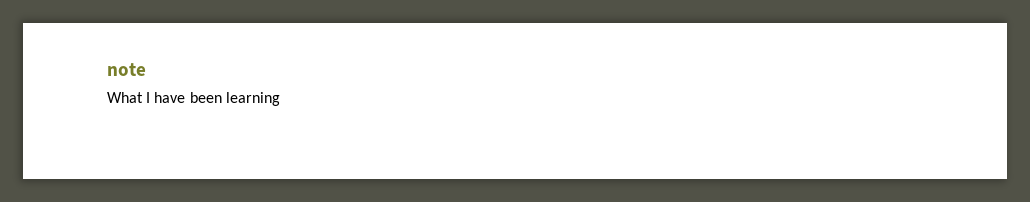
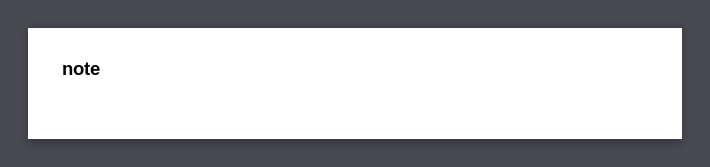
[107,92,280,106] // What I have been learning -> (100, 68) none

